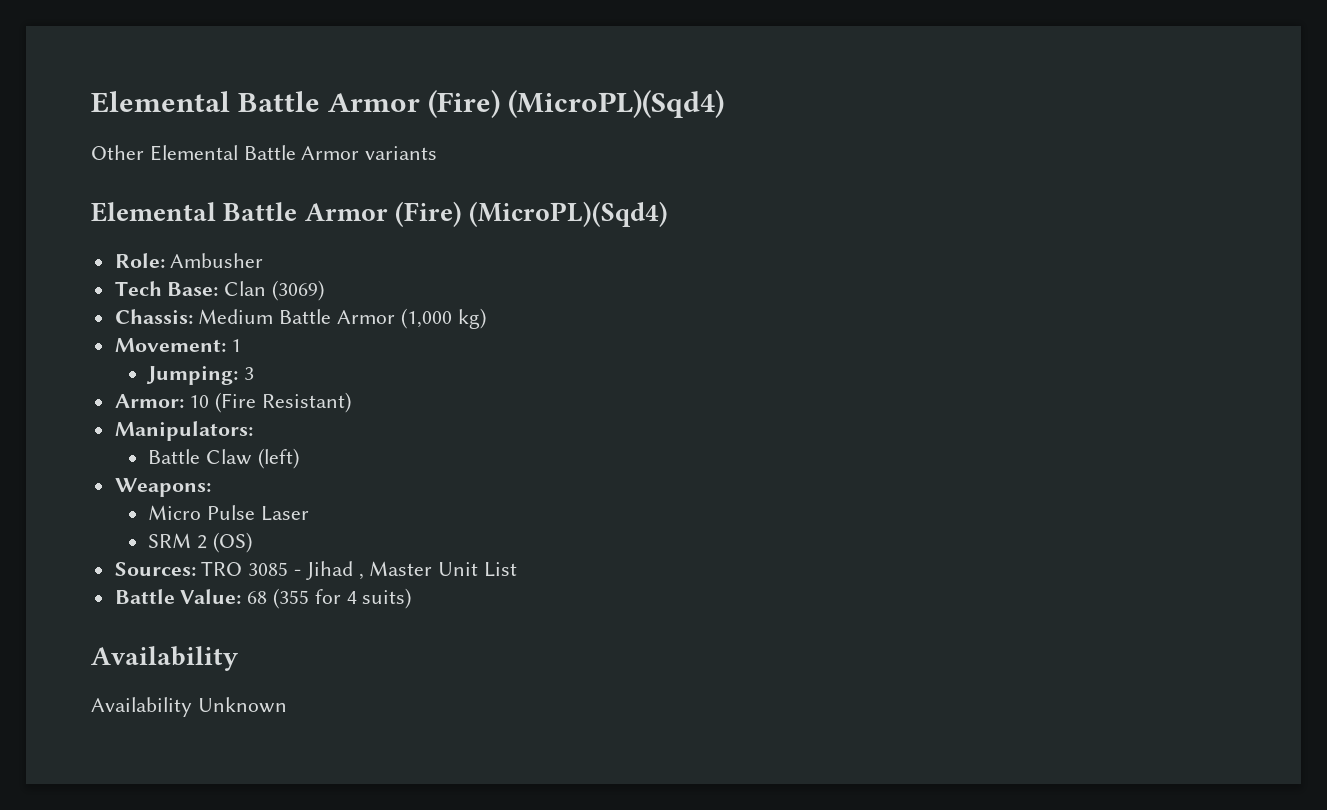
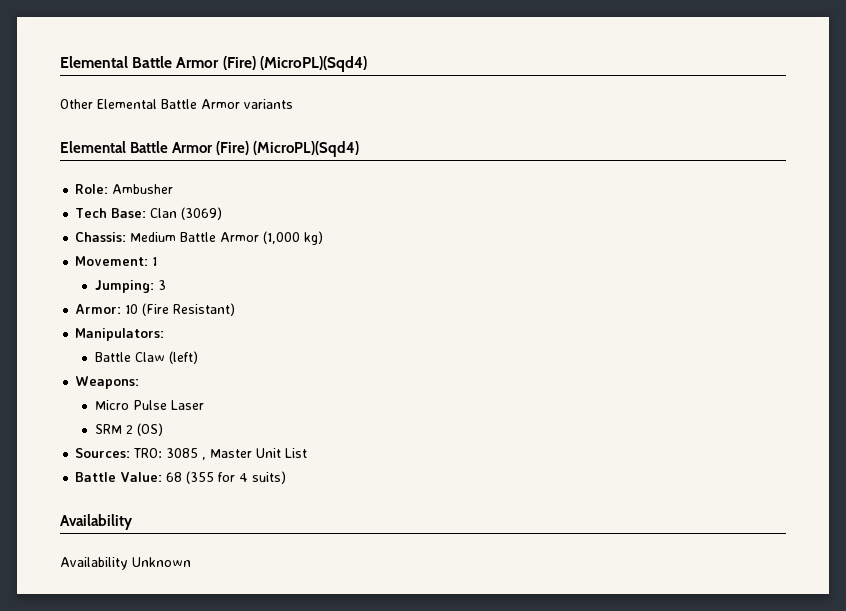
[201,561,353,580] TRO 3085 - Jihad -> [133,448,199,458] TRO: 3085

